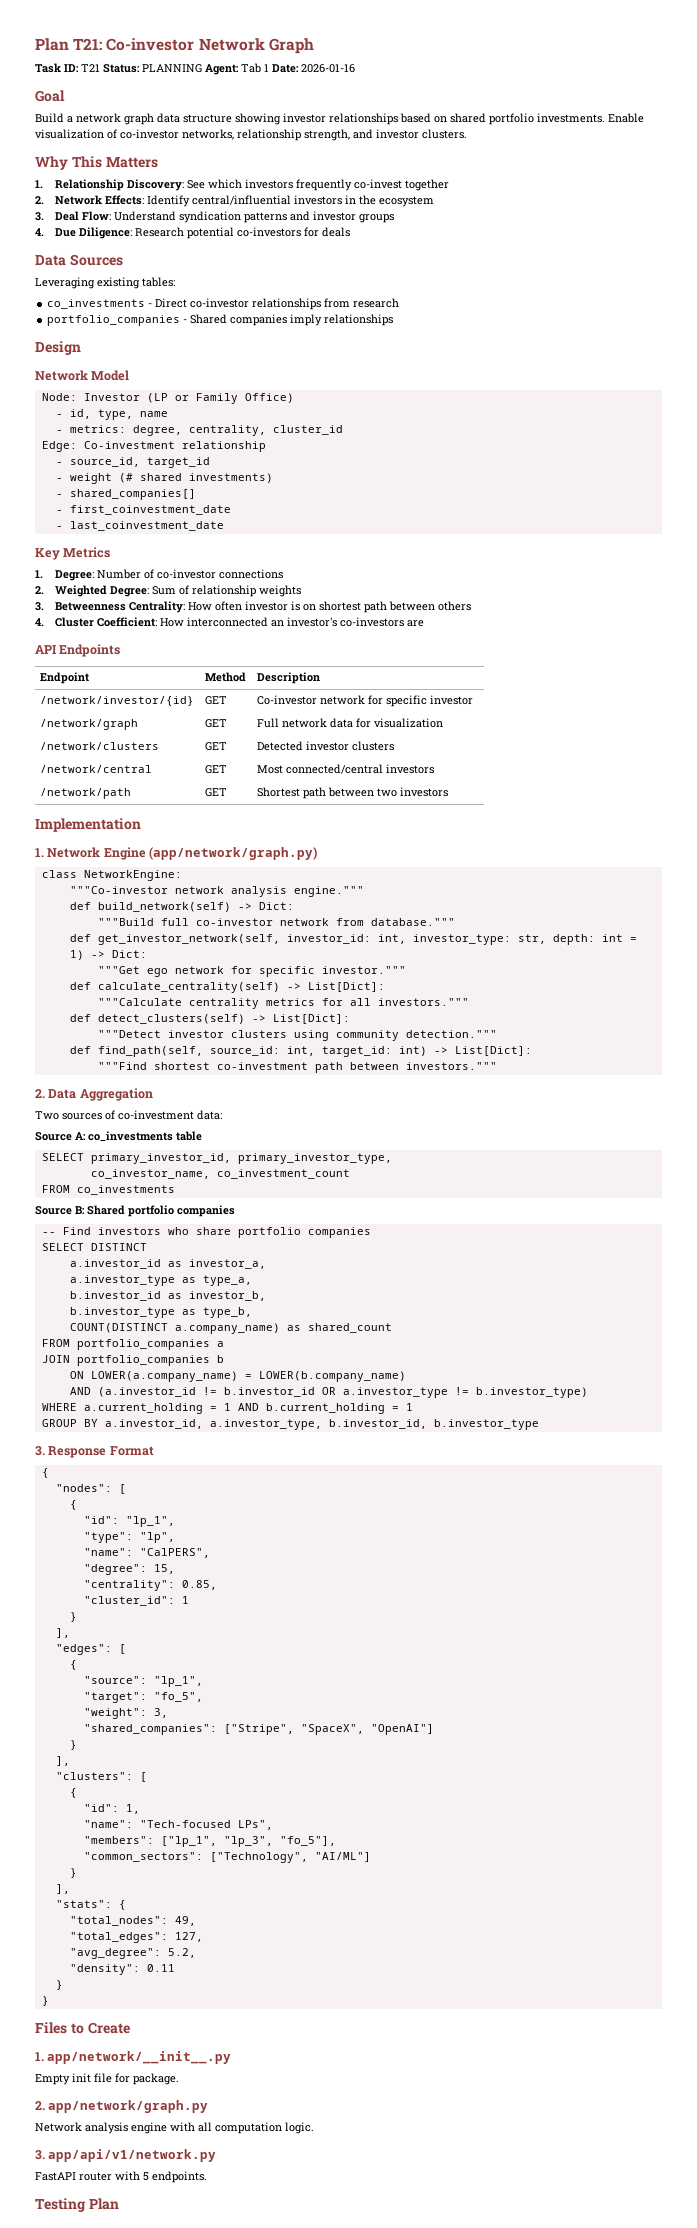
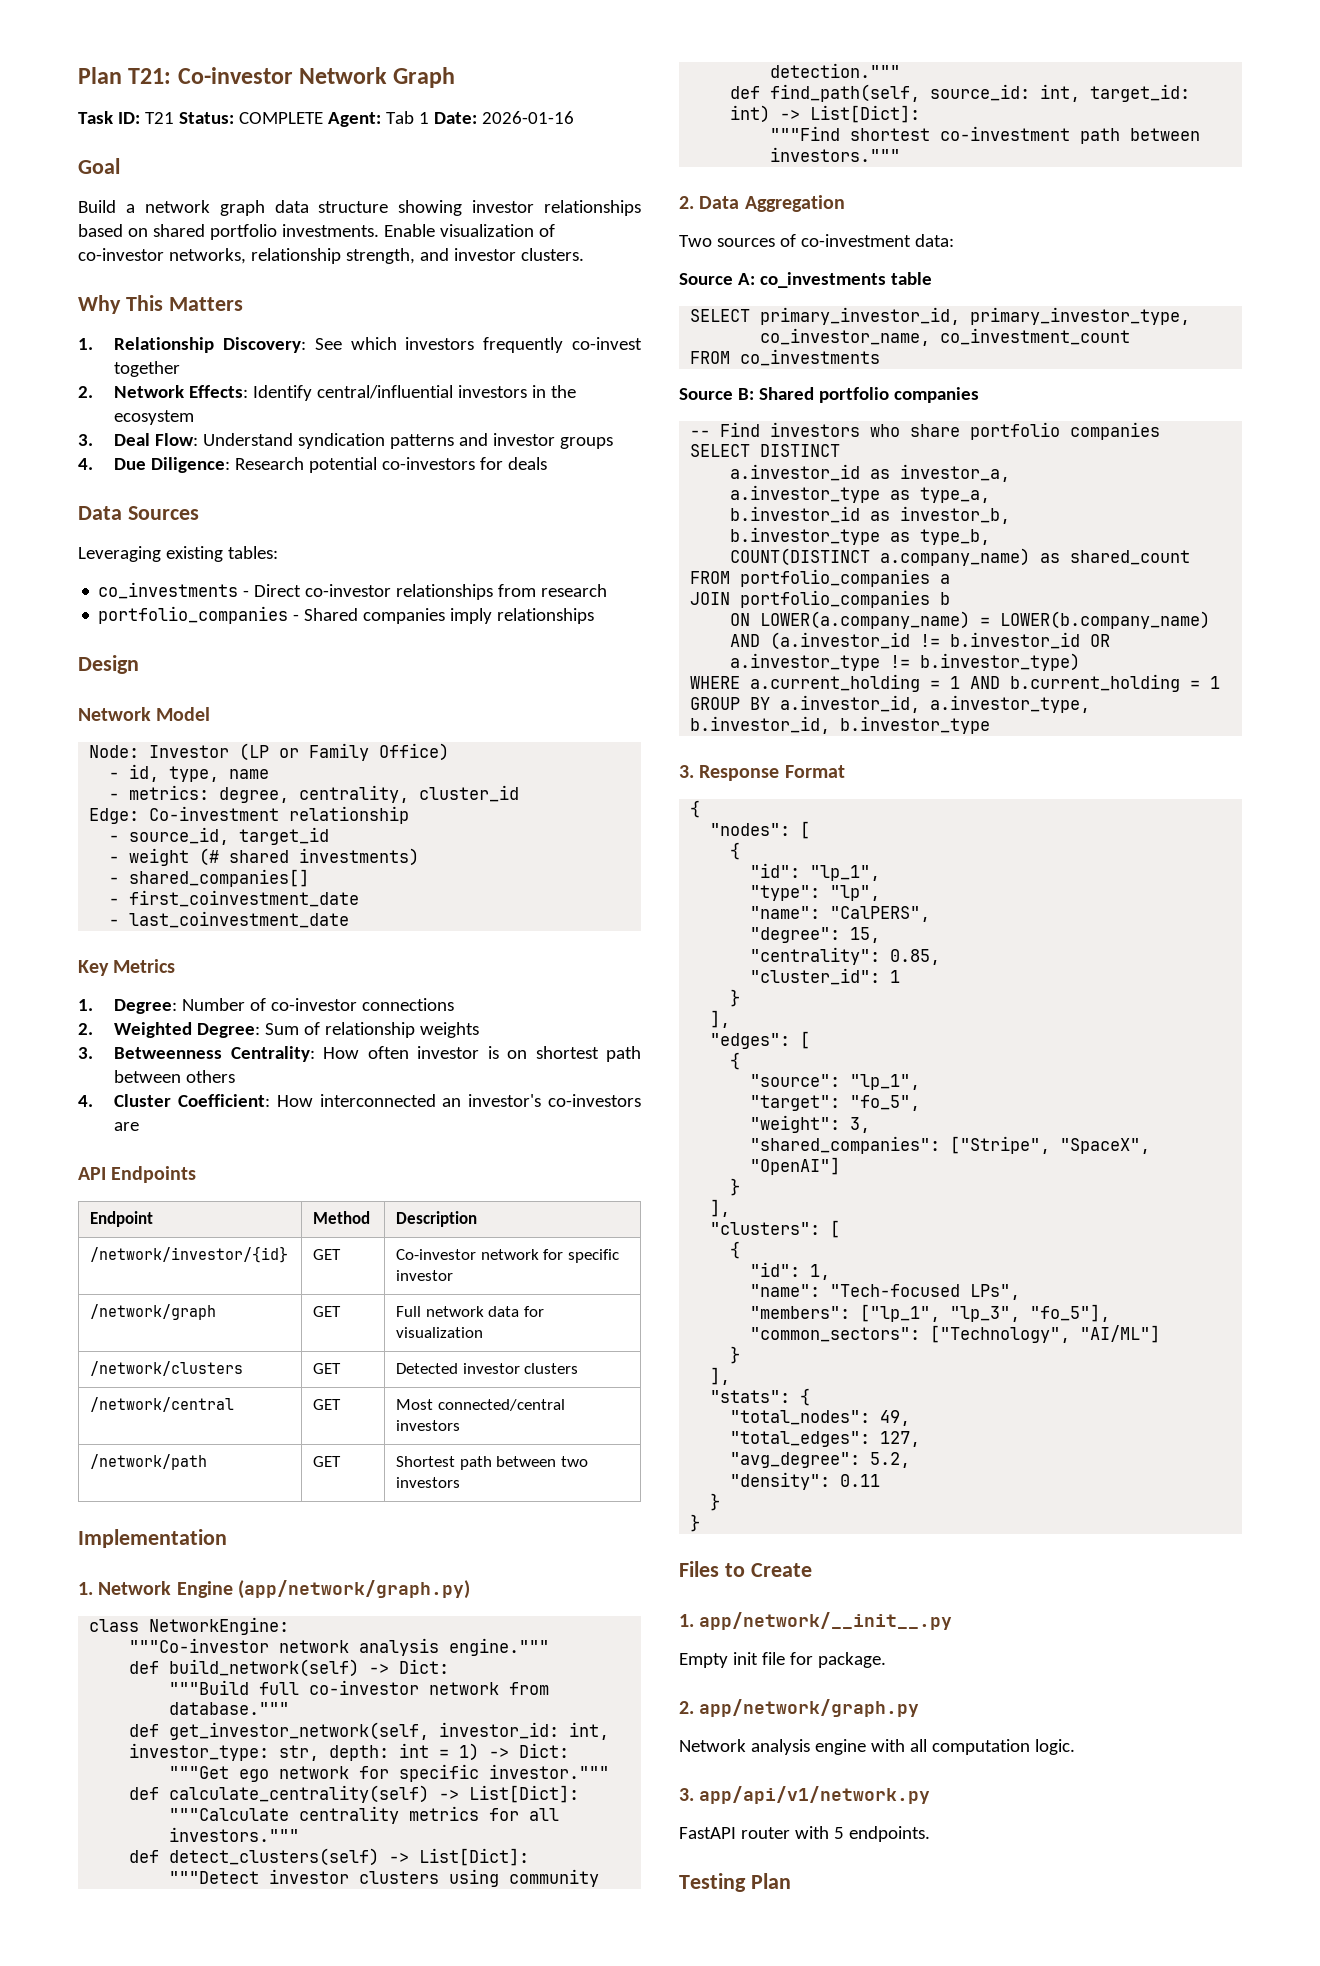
[142,64,202,73] PLANNING -> [238,112,323,124] COMPLETE

